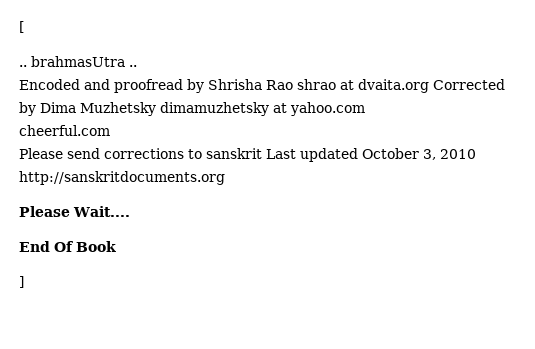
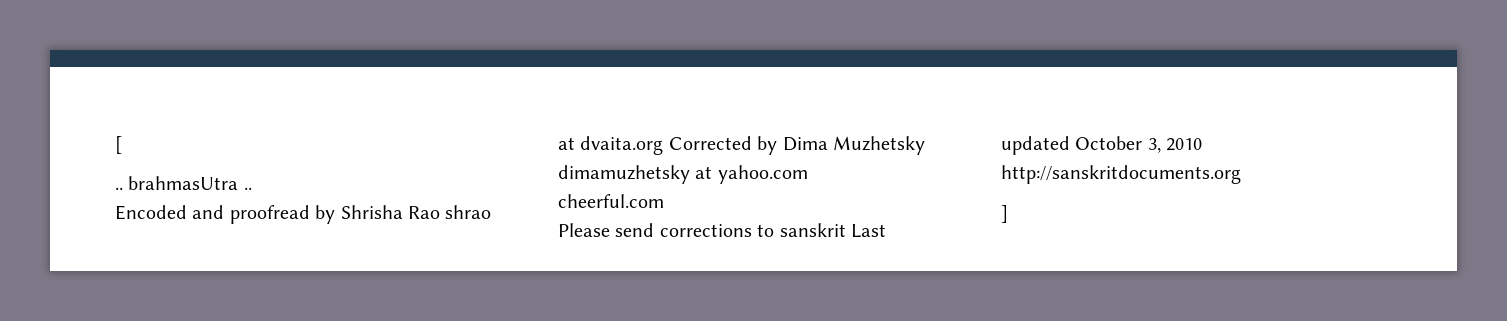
[19,206,130,217] [19,241,116,252] // Please Wait.... // End Of Book -> (1241, 174) none

